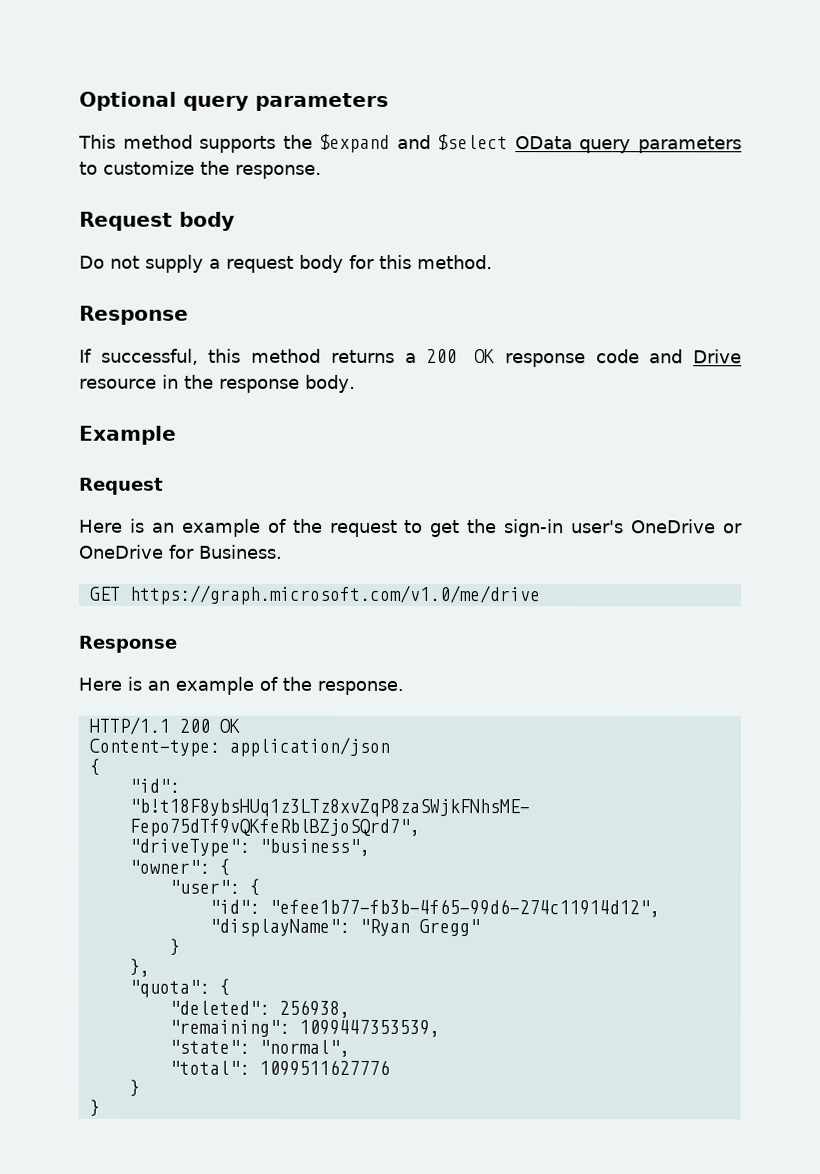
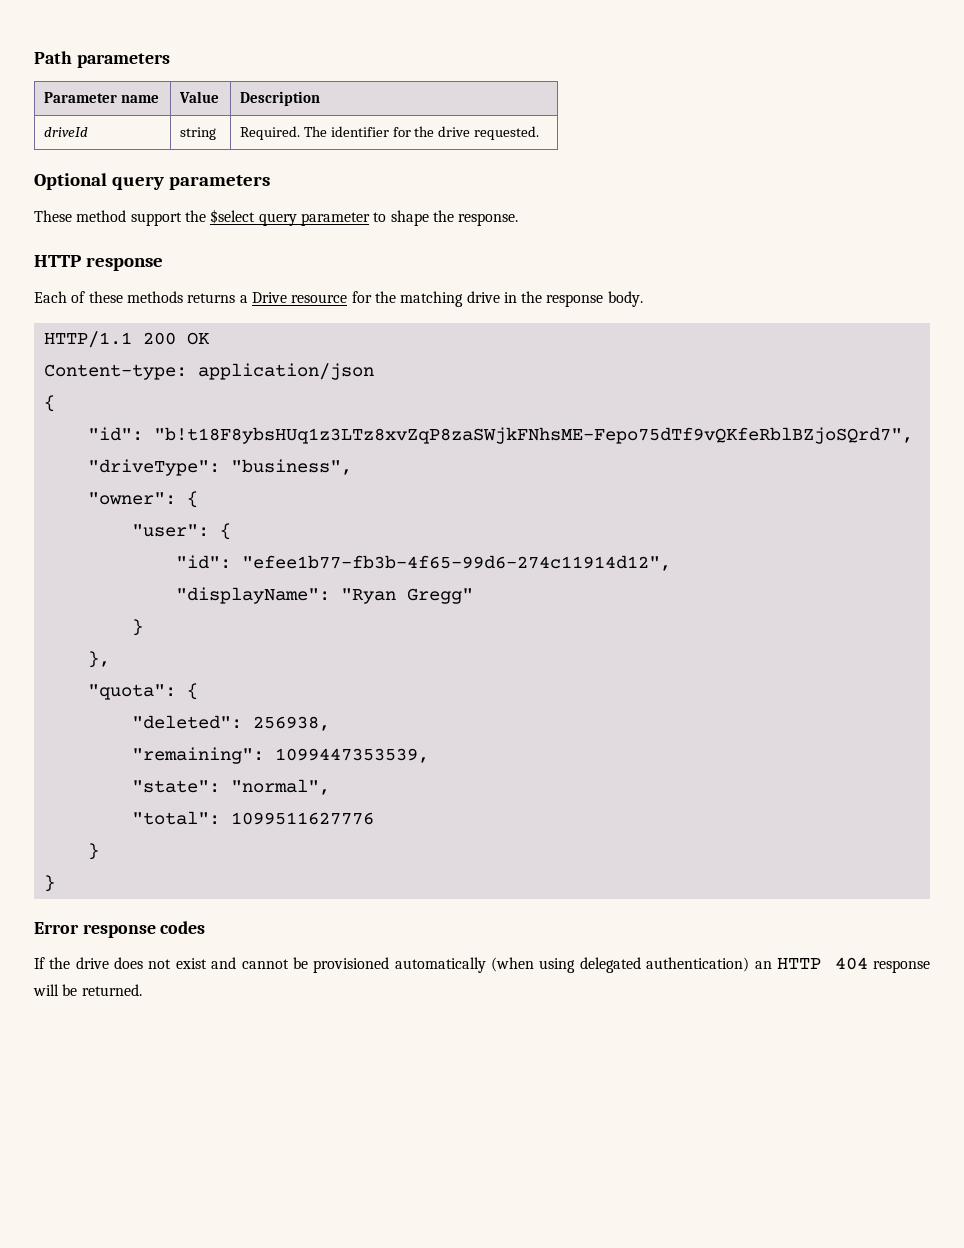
[79,91,389,111] [78,133,742,154] [79,160,322,179] [79,211,235,231] [79,254,493,273] [79,305,189,325] [79,348,742,368] [79,374,356,393] [79,425,177,445] [79,477,164,495] [79,518,743,538] [79,544,283,559] [88,584,541,606] [78,635,177,653] [78,676,404,695] Optional query parameters // This method supports the $expand and $select OData query parameters to customize the response. // Request body // Do not supply a request body for this method. // Response // If successful, this method returns a 200 OK response code and Drive resource in the response body. // Example // Request // Here is an example of the request to get the sign-in user's OneDrive or OneDrive for Business. // GET https://graph.microsoft.com/v1.0/me/drive // Response // Here is an example of the response. -> [34,51,170,68] [43,92,159,103] [178,91,219,103] [239,91,320,106] [43,127,88,137] [179,127,216,140] [239,126,540,140] [34,173,270,190] [34,209,519,226] [34,255,163,271] [34,291,643,307] Path parameters // Parameter name | Value | Description // driveId | string | Required. The identifier for the drive requested. // Optional query parameters // These method support the $select query parameter to shape the response. // HTTP response // Each of these methods returns a Drive resource for the matching drive in the response body.
(100, 1108) none -> [34,921,206,938] [34,957,931,973] [33,984,142,996] // Error response codes // If the drive does not exist and cannot be provisioned automatically (when using delegated authentication) an HTTP 404 response will be returned.

